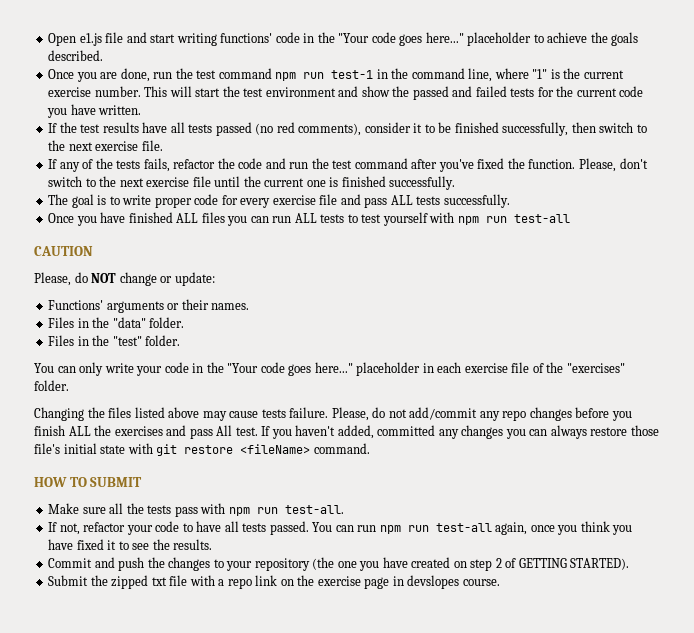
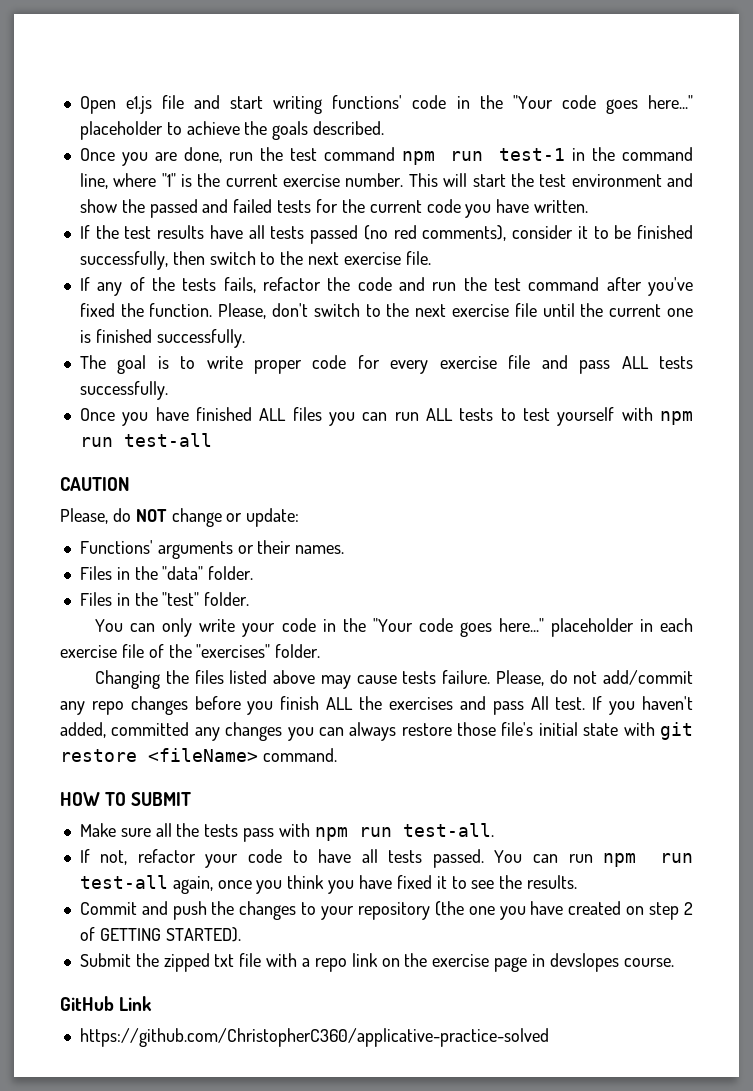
(500, 582) none -> [60,996,153,1011] [79,1028,549,1047] // GitHub Link // https://github.com/ChristopherC360/applicative-practice-solved

